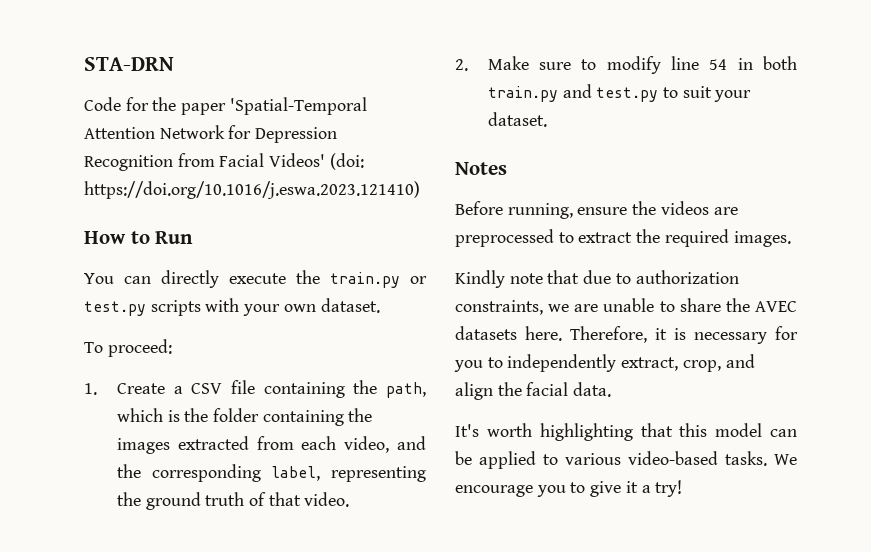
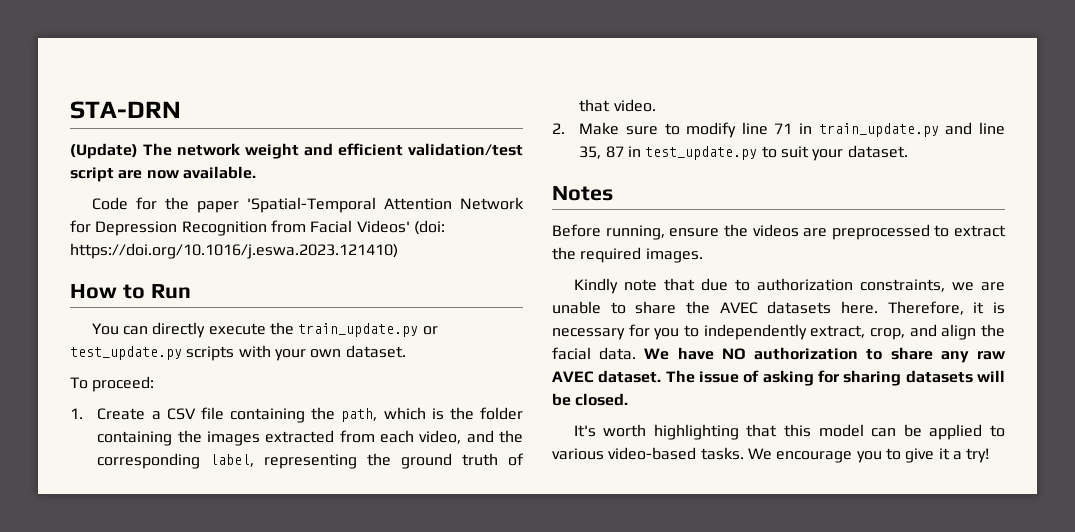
(174, 64) none -> [70,143,523,159] [70,166,256,182] // (Update) The network weight and efficient validation/test script are now available.
[330,272,427,288] [84,301,146,316] train.py or test.py -> [298,323,438,337] [70,346,182,360] train_update.py or test_update.py
[709,56,797,70] [487,84,659,102] 54 in both train.py and test.py -> [774,122,1005,137] [579,146,758,160] 71 in train_update.py and line 35, 87 in test_update.py
(612, 389) none -> [644,347,1006,363] [552,370,1005,386] [552,393,629,406] We have NO authorization to share any raw AVEC dataset. The issue of asking for sharing datasets will be closed.

